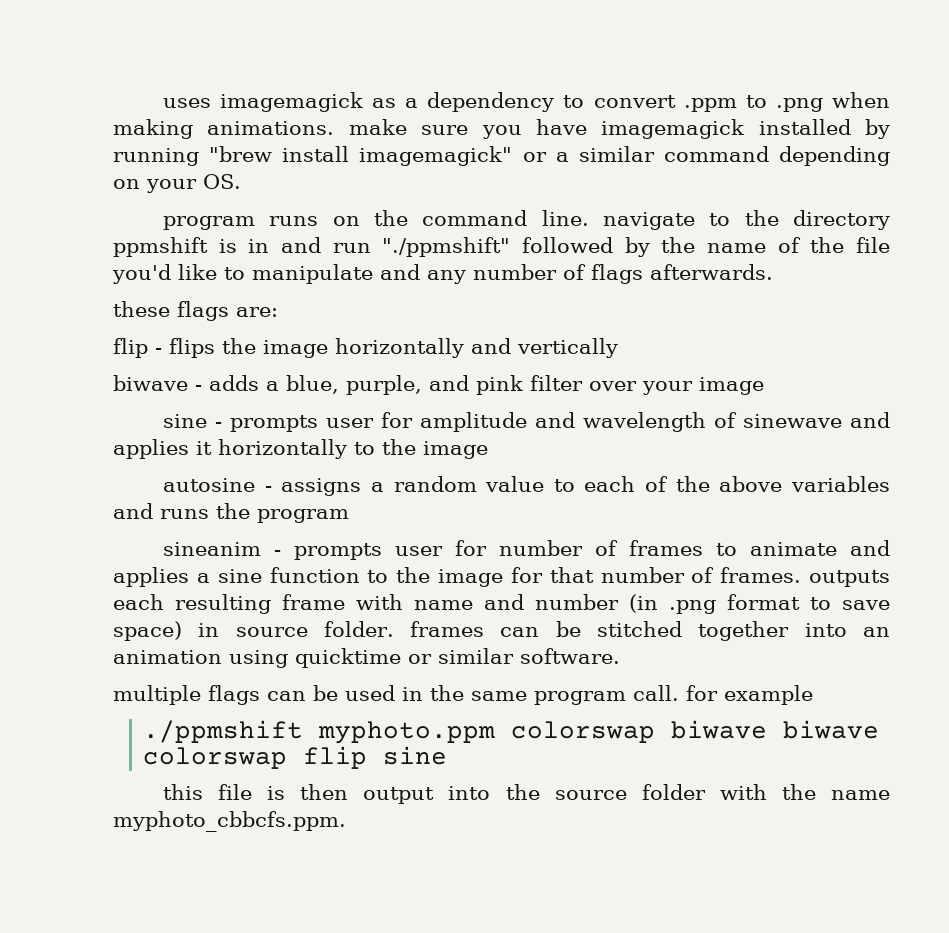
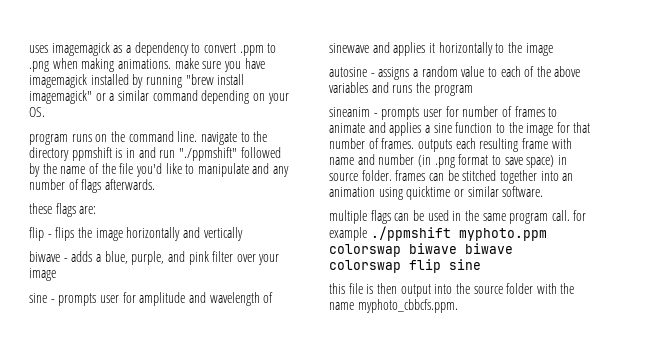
(813, 695) // -> (367, 234) none

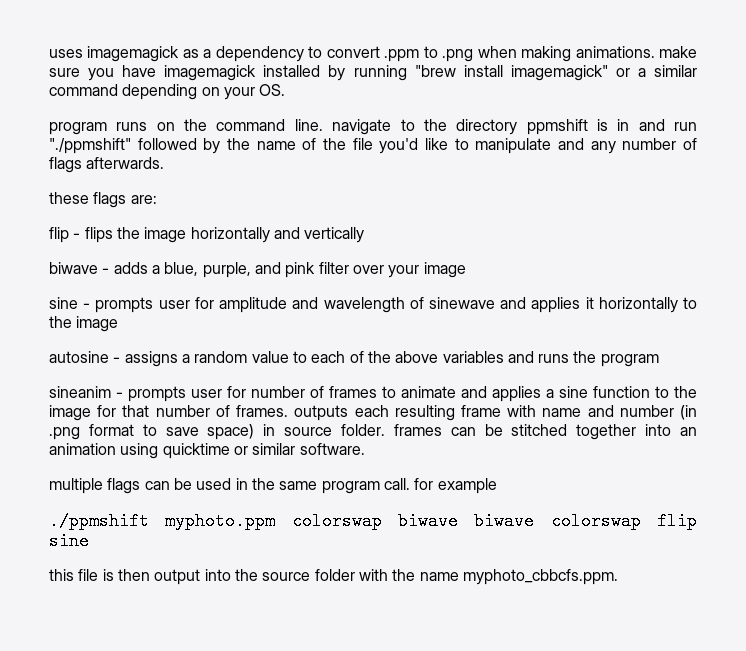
(367, 234) none -> (497, 486) //

